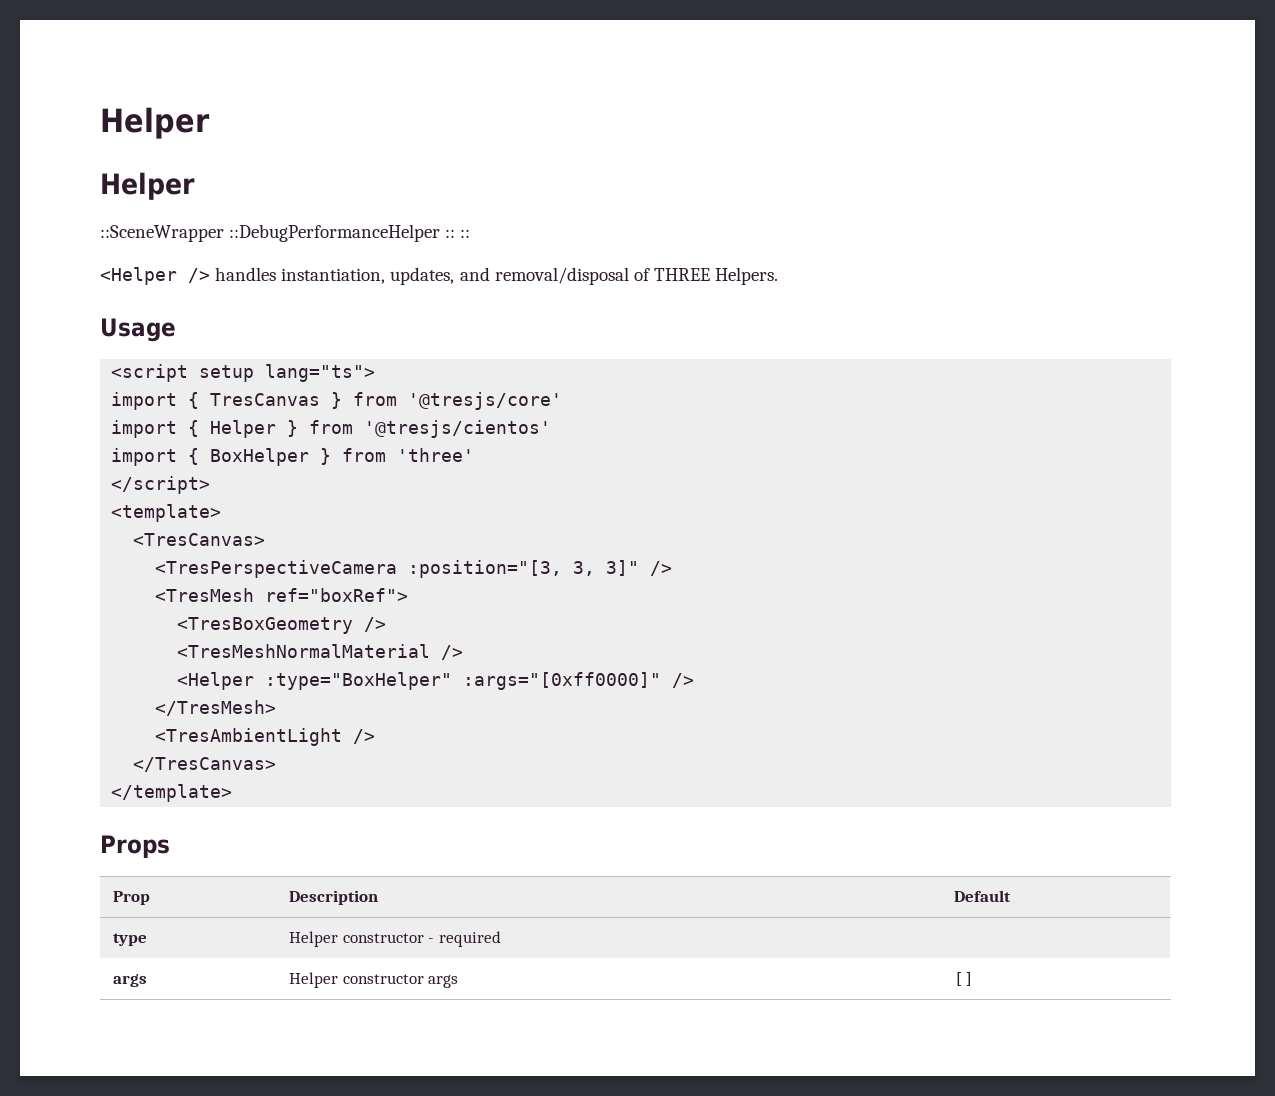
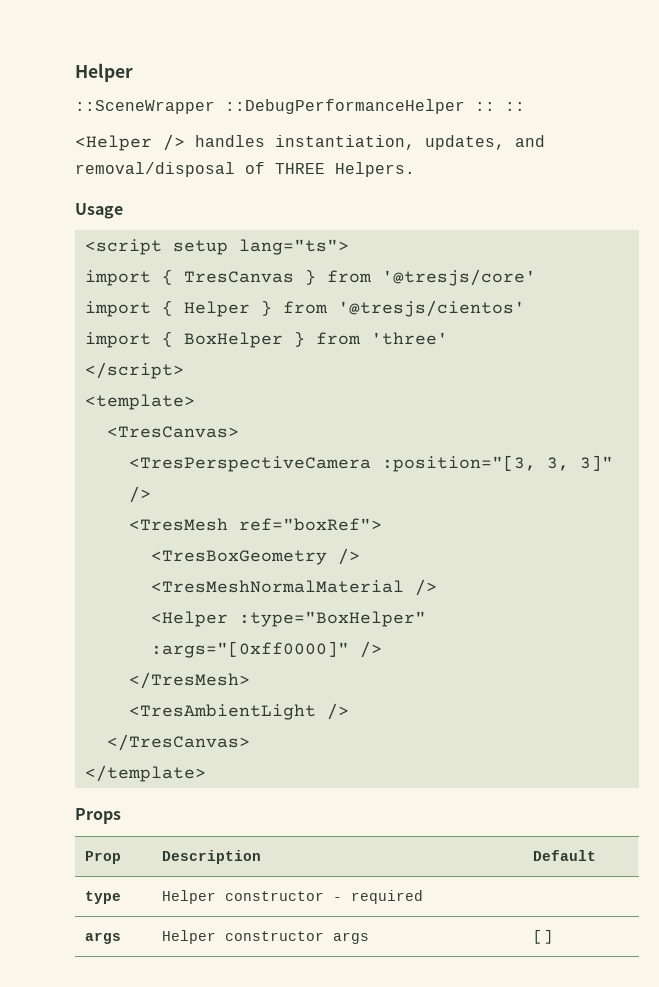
[100,107,210,139] [100,172,195,200] Helper // Helper -> [75,63,133,82] Helper

